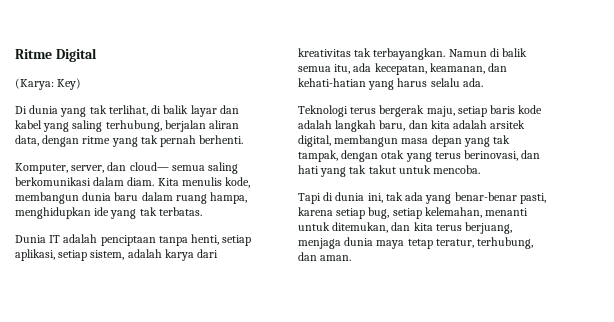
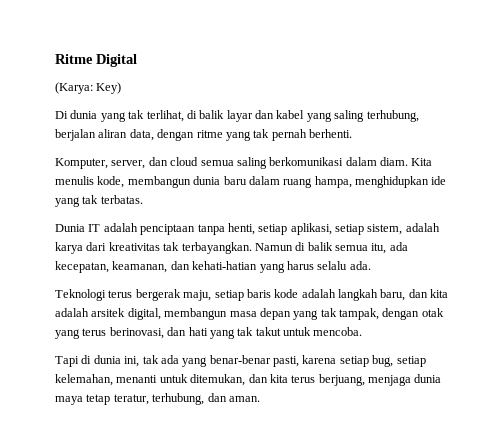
[129,162,169,171] cloud— -> [170,157,199,166] cloud

